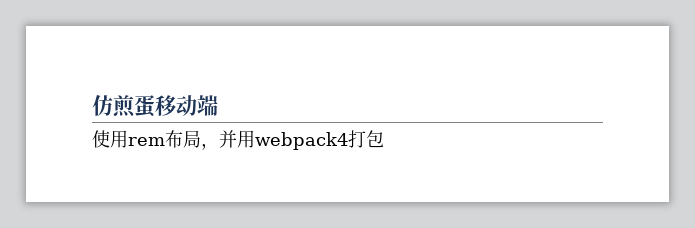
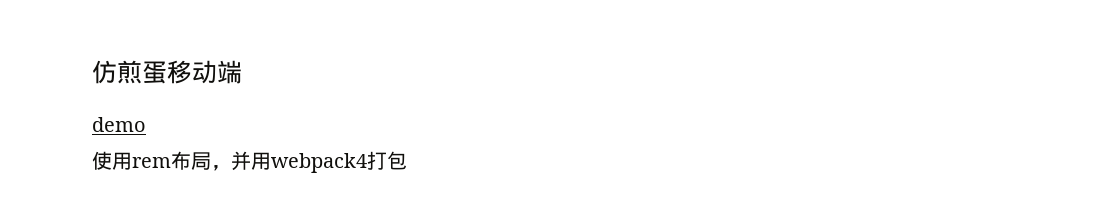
(218, 105) none -> [92,117,146,132] // demo

